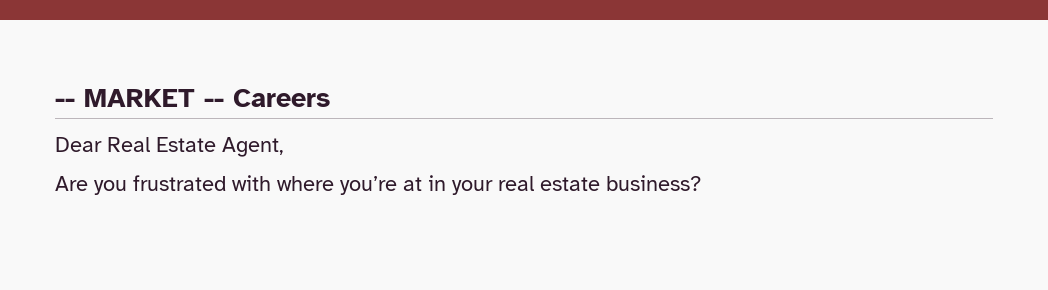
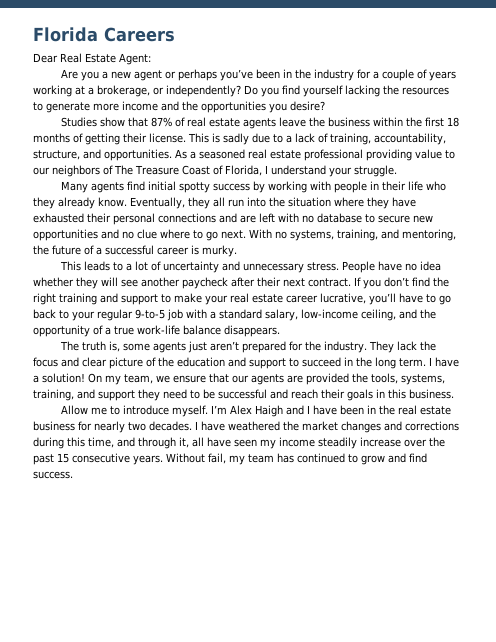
[55,89,224,107] -- MARKET -- -> [33,27,98,42] Florida
[222,137,284,157] Agent, -> [119,53,151,65] Agent:
[133,175,701,195] frustrated with where you’re at in your real estate business? -> [101,69,456,81] [33,85,449,97] [33,101,325,113] [60,117,459,129] [33,133,446,145] [33,149,455,161] [33,165,397,177] [60,181,446,193] [33,197,416,209] [33,213,433,225] [33,229,456,241] [33,245,237,257] [59,261,441,273] [33,277,449,289] [33,293,451,305] [33,309,436,321] [33,325,280,337] [59,341,436,353] [33,357,459,369] [33,373,445,385] [33,389,454,401] [60,405,451,417] [33,421,459,433] [33,437,445,449] [33,453,427,465] [33,471,73,479] a new agent or perhaps you’ve been in the industry for a couple of years working at a brokerage, or independently? Do you find yourself lacking the resources to generate more income and the opportunities you desire? // Studies show that 87% of real estate agents leave the business within the first 18 months of getting their license. This is sadly due to a lack of training, accountability, structure, and opportunities. As a seasoned real estate professional providing value to our neighbors of The Treasure Coast of Florida, I understand your struggle. // Many agents find initial spotty success by working with people in their life who they already know. Eventually, they all run into the situation where they have exhausted their personal connections and are left with no database to secure new opportunities and no clue where to go next. With no systems, training, and mentoring, the future of a successful career is murky. // This leads to a lot of uncertainty and unnecessary stress. People have no idea whether they will see another paycheck after their next contract. If you don’t find the right training and support to make your real estate career lucrative, you’ll have to go back to your regular 9-to-5 job with a standard salary, low-income ceiling, and the opportunity of a true work-life balance disappears. // The truth is, some agents just aren’t prepared for the industry. They lack the focus and clear picture of the education and support to succeed in the long term. I have a solution! On my team, we ensure that our agents are provided the tools, systems, training, and support they need to be successful and reach their goals in this business. // Allow me to introduce myself. I’m Alex Haigh and I have been in the real estate business for nearly two decades. I have weathered the market changes and corrections during this time, and through it, all have seen my income steadily increase over the past 15 consecutive years. Without fail, my team has continued to grow and find success.

